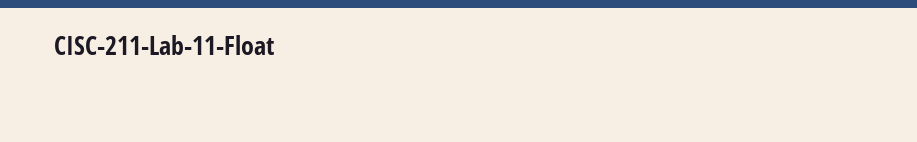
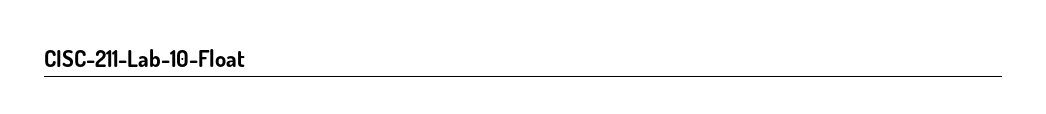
[54,35,274,55] CISC-211-Lab-11-Float -> [44,49,245,67] CISC-211-Lab-10-Float

